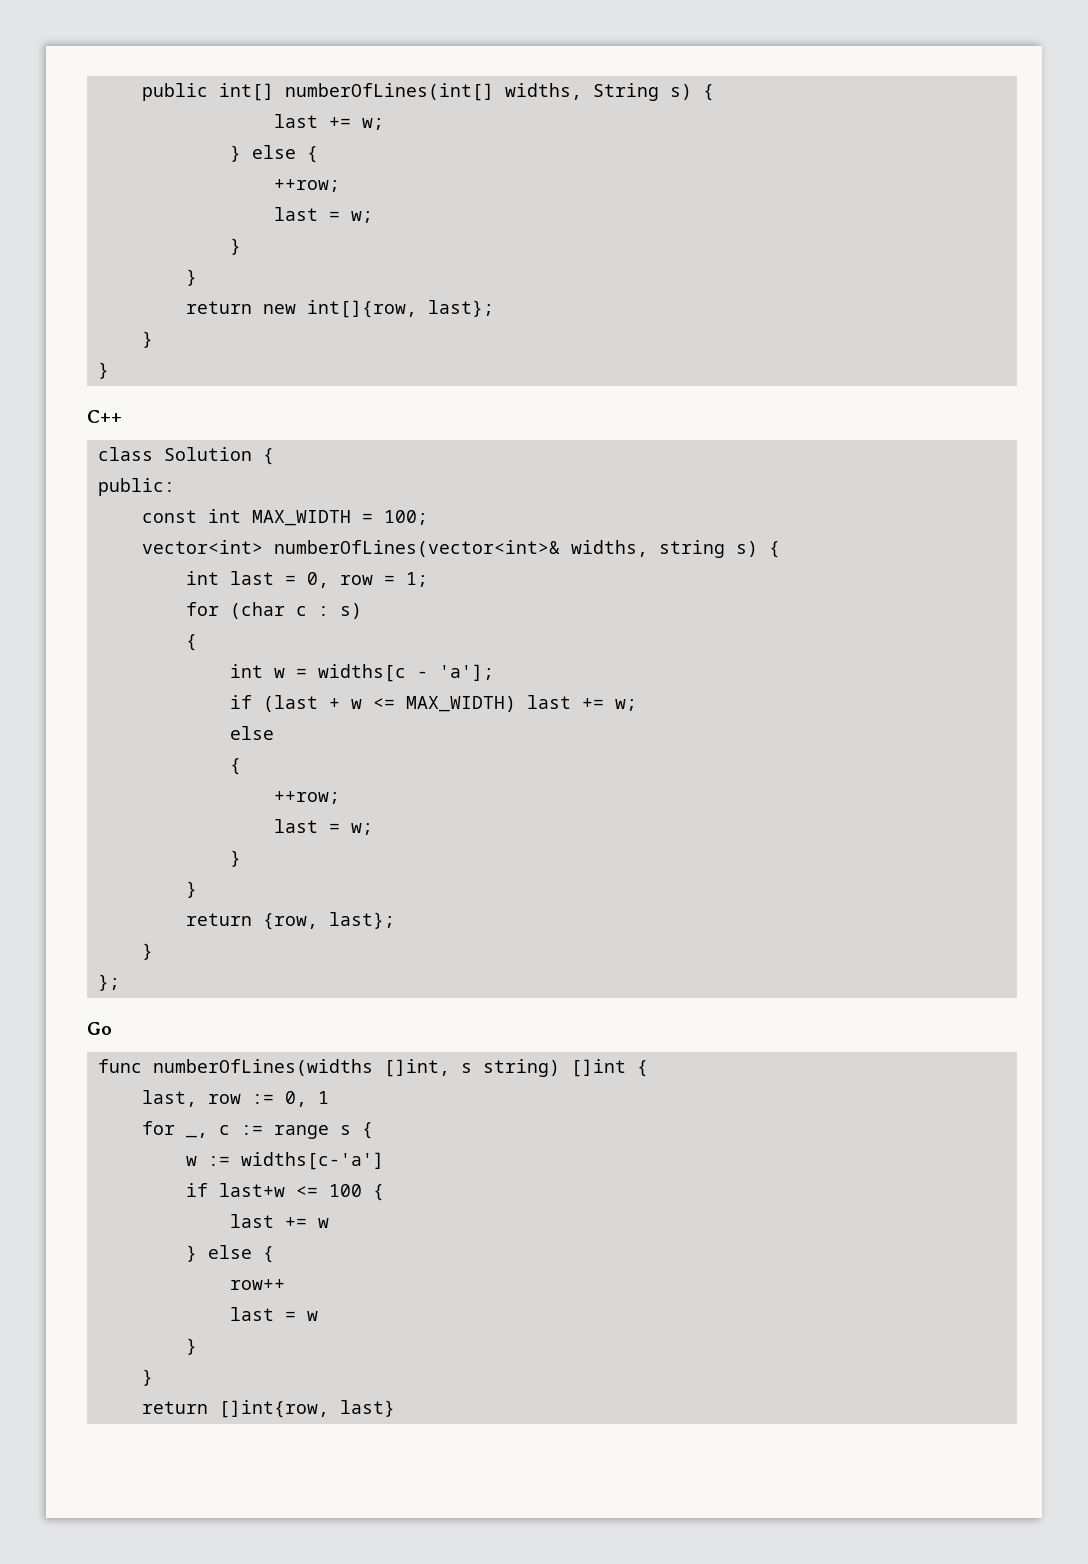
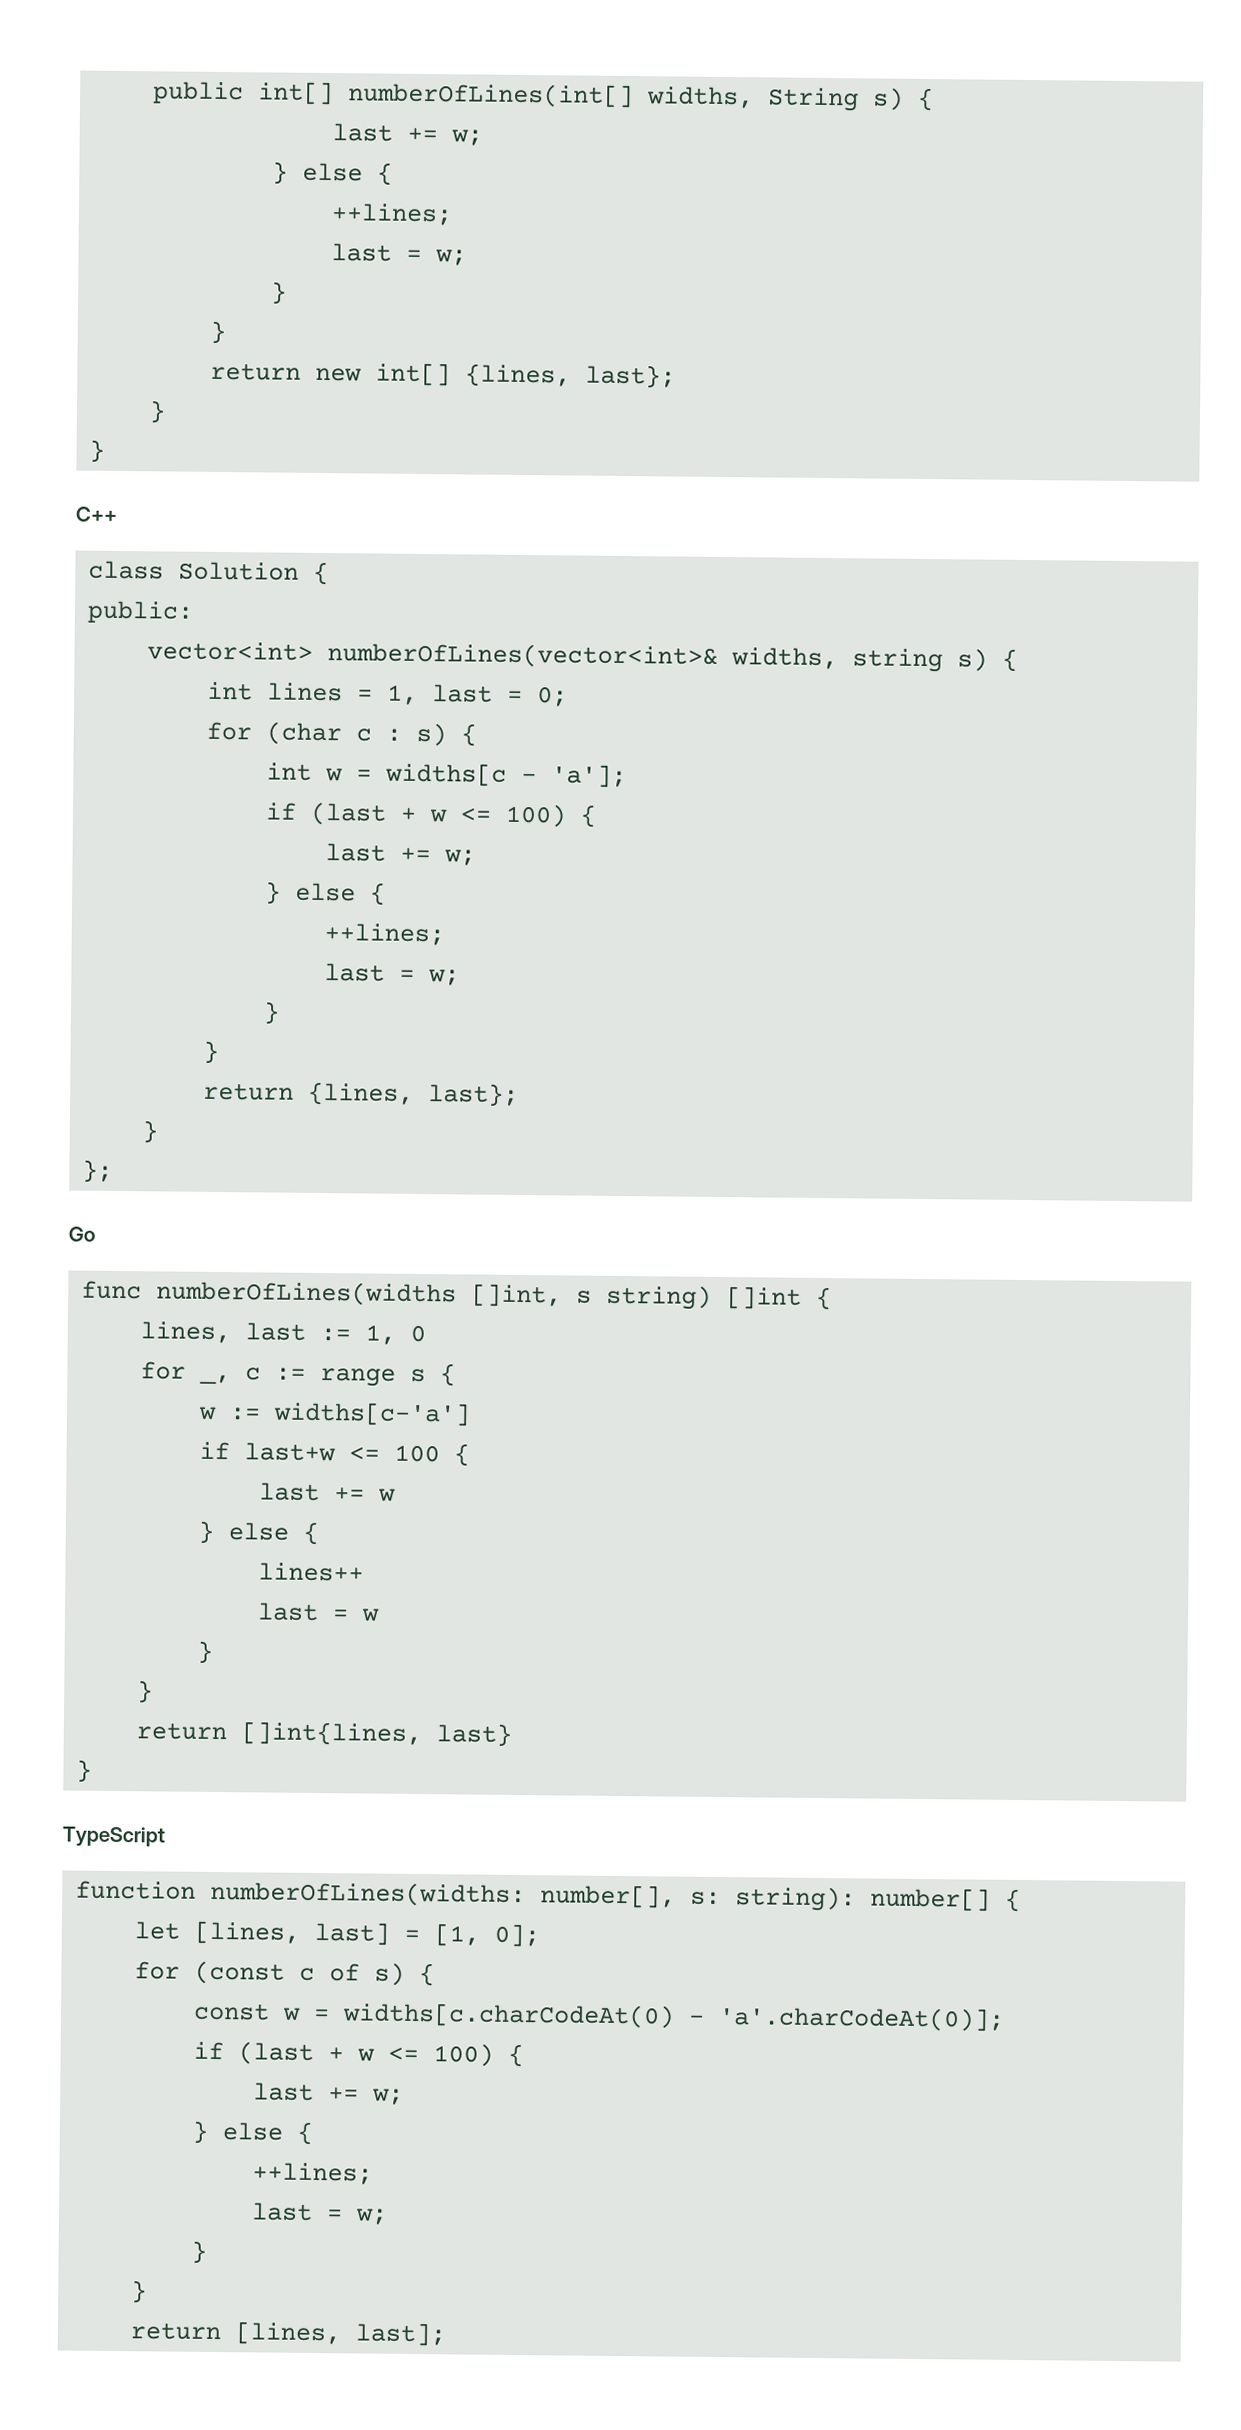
[274,179,341,192] ++row; -> [330,203,453,226] ++lines;
[307,300,418,318] int[]{row, -> [374,362,571,388] int[] {lines,
[142,509,429,526] // const int MAX_WIDTH = 100; -> (194, 612) none
[230,571,429,588] last = 0, row = 1; -> [266,682,568,707] lines = 1, last = 0;
(363, 611) // -> (447, 734) none
[406,695,638,712] [230,726,275,740] [230,758,242,775] [274,791,341,804] [274,819,374,835] [230,850,242,867] [186,881,198,898] [186,913,319,930] MAX_WIDTH) last += w; // else // { // ++row; // last = w; // } // } // return {row, -> [504,803,597,828] [324,843,476,866] [264,881,386,906] [323,923,445,946] [323,963,460,986] [262,1001,280,1025] [202,1040,219,1064] [202,1081,414,1106] 100) { // last += w; // } else { // ++lines; // last = w; // } // } // return {lines,
[142,1090,330,1107] last, row := 0, 1 -> [139,1321,426,1345] lines, last := 1, 0
[230,1279,286,1290] row++ -> [257,1562,364,1582] lines++
[219,1400,330,1418] []int{row, -> [240,1721,422,1747] []int{lines,
(396, 1408) none -> [75,1759,92,1783] [62,1826,165,1848] [74,1880,1021,1913] [133,1920,540,1948] [133,1960,435,1987] [192,2002,1005,2032] [192,2041,524,2068] [252,2082,404,2105] [191,2120,313,2145] [251,2162,373,2185] [250,2202,388,2225] [190,2240,207,2264] [130,2280,147,2304] [129,2321,446,2347] // } // TypeScript // function numberOfLines(widths: number[], s: string): number[] { // let [lines, last] = [1, 0]; // for (const c of s) { // const w = widths[c.charCodeAt(0) - 'a'.charCodeAt(0)]; // if (last + w <= 100) { // last += w; // } else { // ++lines; // last = w; // } // } // return [lines, last];

